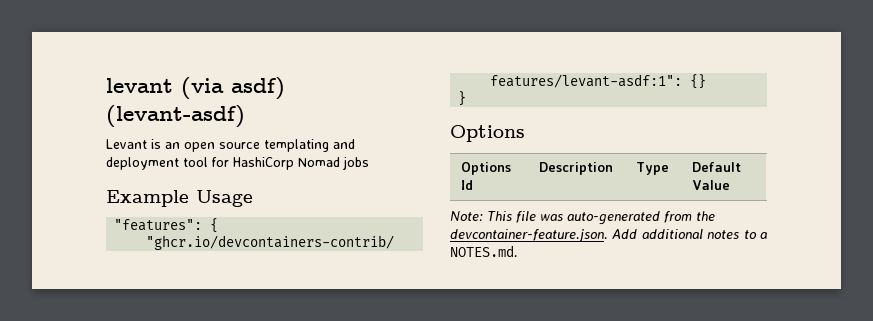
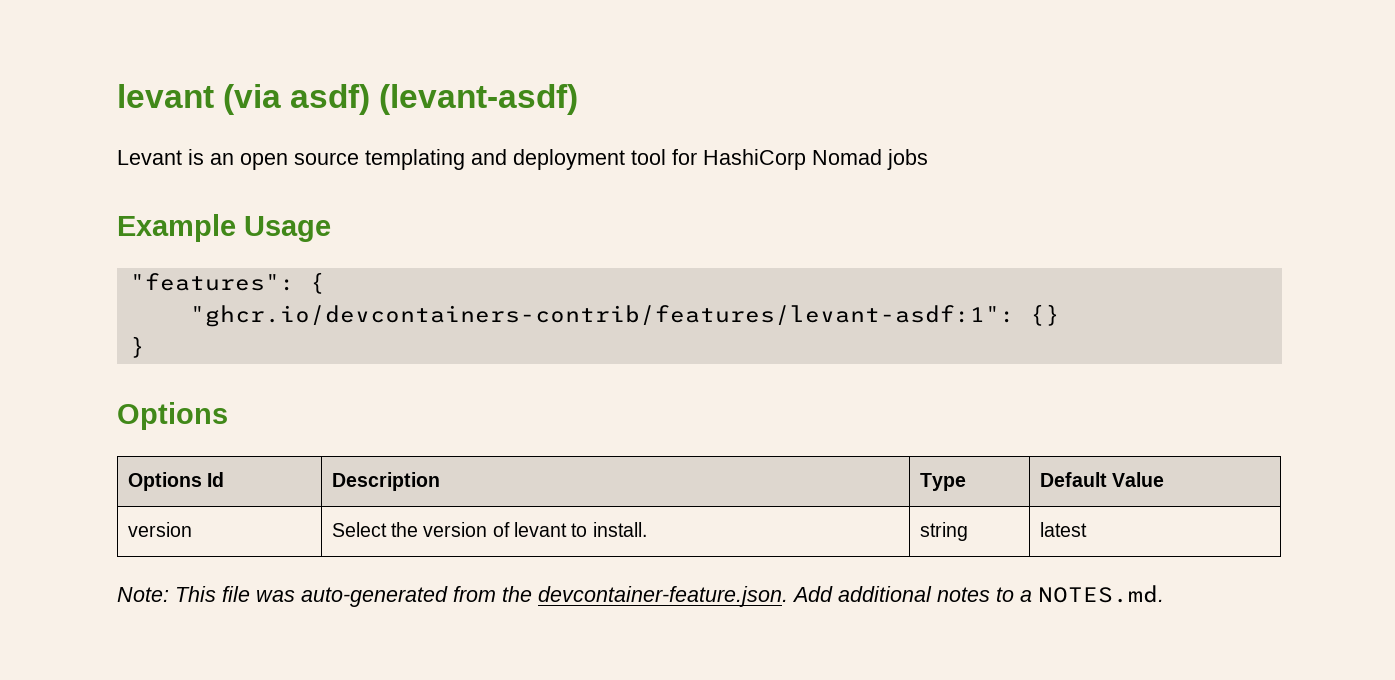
(731, 185) none -> [127,522,192,537] [331,522,647,537] [919,522,968,541] [1039,522,1087,537] // version | Select the version of levant to install. | string | latest

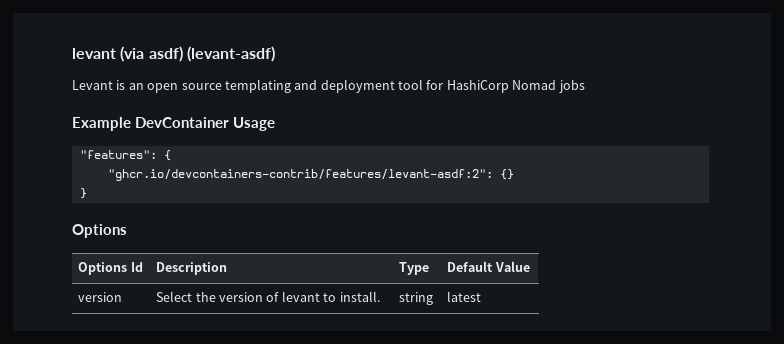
(236, 228) none -> [135,117,230,128] DevContainer
[189,305,1015,327] "ghcr.io/devcontainers-contrib/features/levant-asdf:1": -> [107,169,493,181] "ghcr.io/devcontainers-contrib/features/levant-asdf:2":
[117,585,1164,607] // Note: This file was auto-generated from the devcontainer-feature.json. Add additional notes to a NOTES.md. -> (482, 296) none

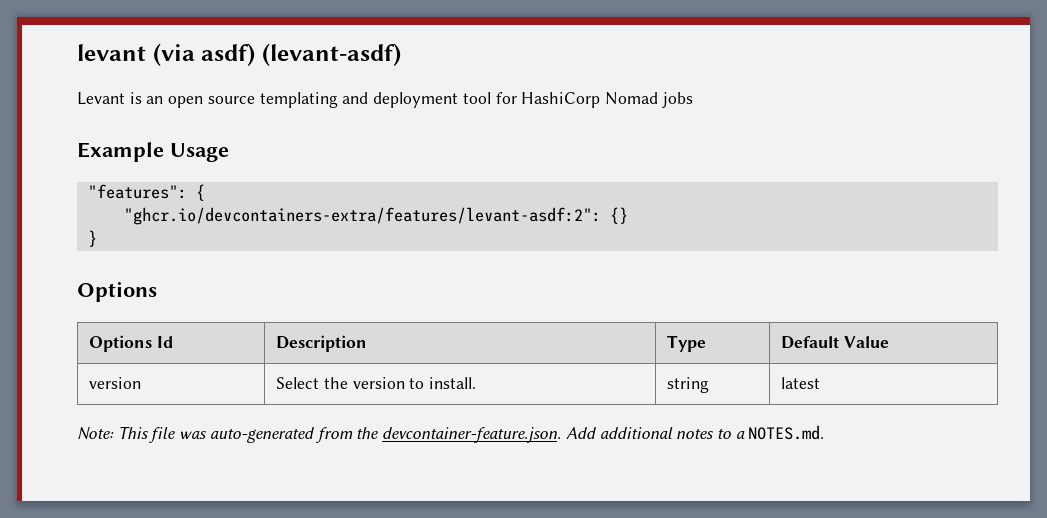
[135,117,230,128] DevContainer -> (164, 152) none
[107,169,493,181] "ghcr.io/devcontainers-contrib/features/levant-asdf:2": -> [123,207,601,225] "ghcr.io/devcontainers-extra/features/levant-asdf:2":
[266,291,320,302] of levant -> (405, 383) none
(482, 296) none -> [77,425,825,443] // Note: This file was auto-generated from the devcontainer-feature.json. Add additional notes to a NOTES.md.

